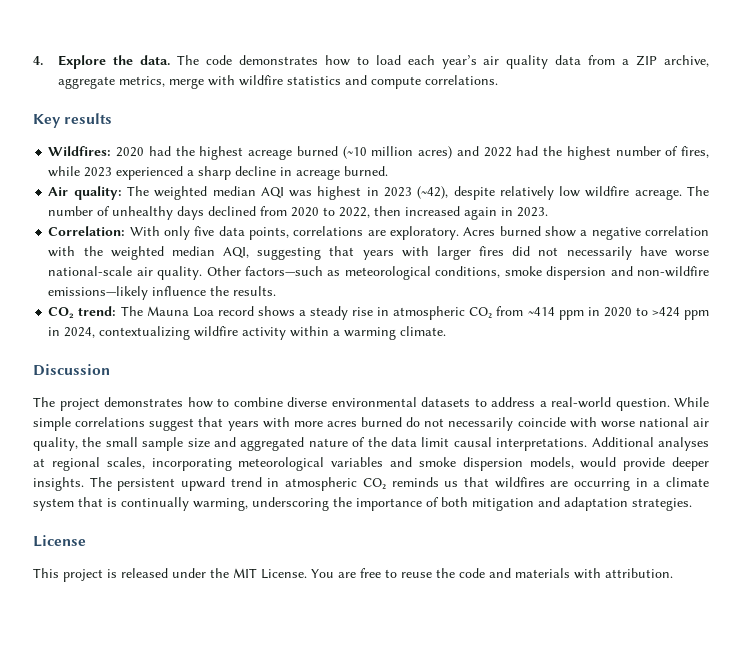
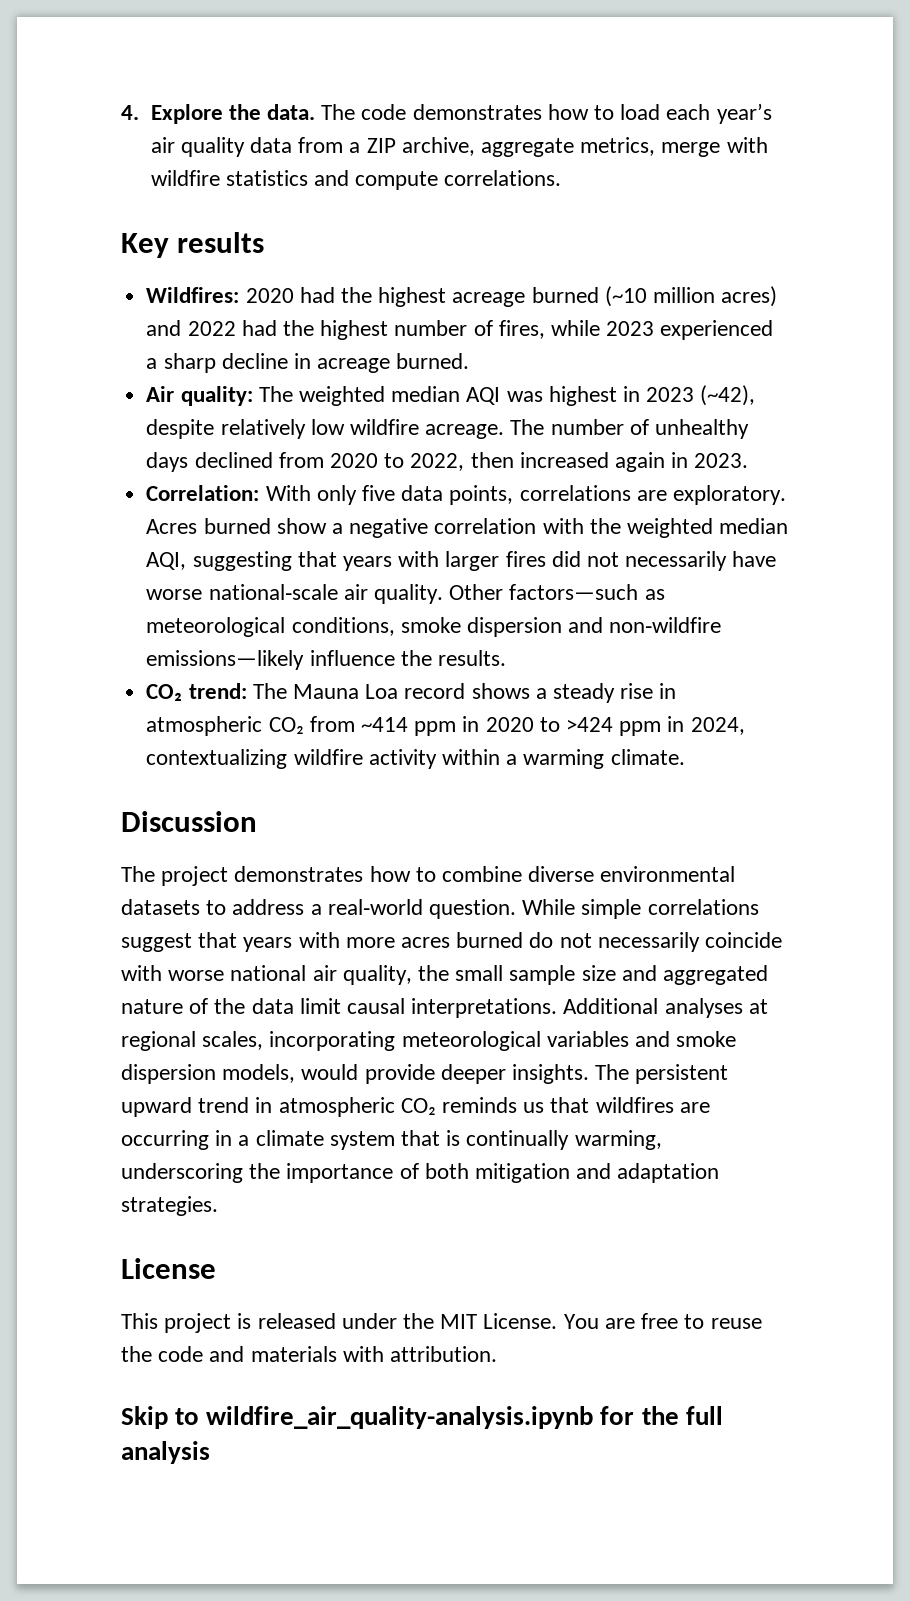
(673, 573) none -> [121,1406,723,1429] [121,1441,210,1464] // Skip to wildfire_air_quality-analysis.ipynb for the full analysis

